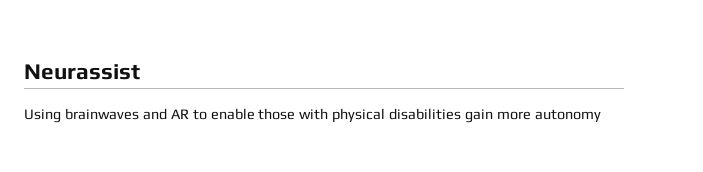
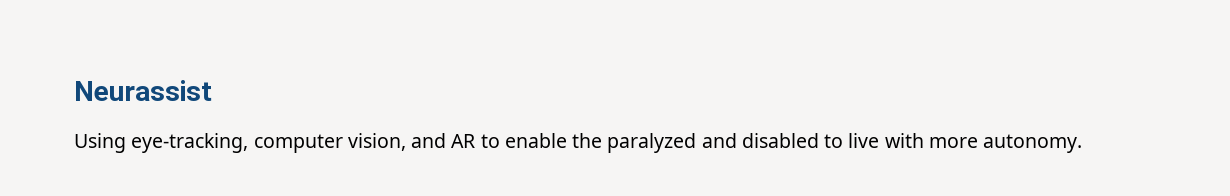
[64,108,139,120] brainwaves -> [131,133,406,153] eye-tracking, computer vision,
[258,108,601,123] those with physical disabilities gain more autonomy -> [572,133,1083,153] the paralyzed and disabled to live with more autonomy.

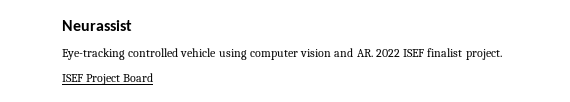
[74,133,1083,153] Using eye-tracking, computer vision, and AR to enable the paralyzed and disabled to live with more autonomy. -> [62,48,502,60] [62,73,154,85] Eye-tracking controlled vehicle using computer vision and AR. 2022 ISEF finalist project. // ISEF Project Board

